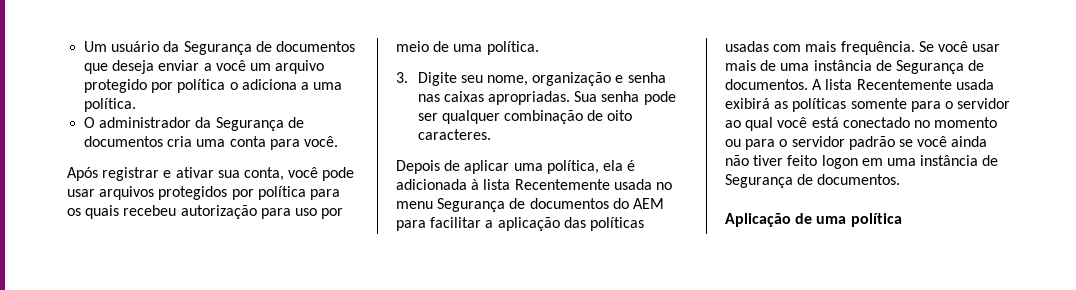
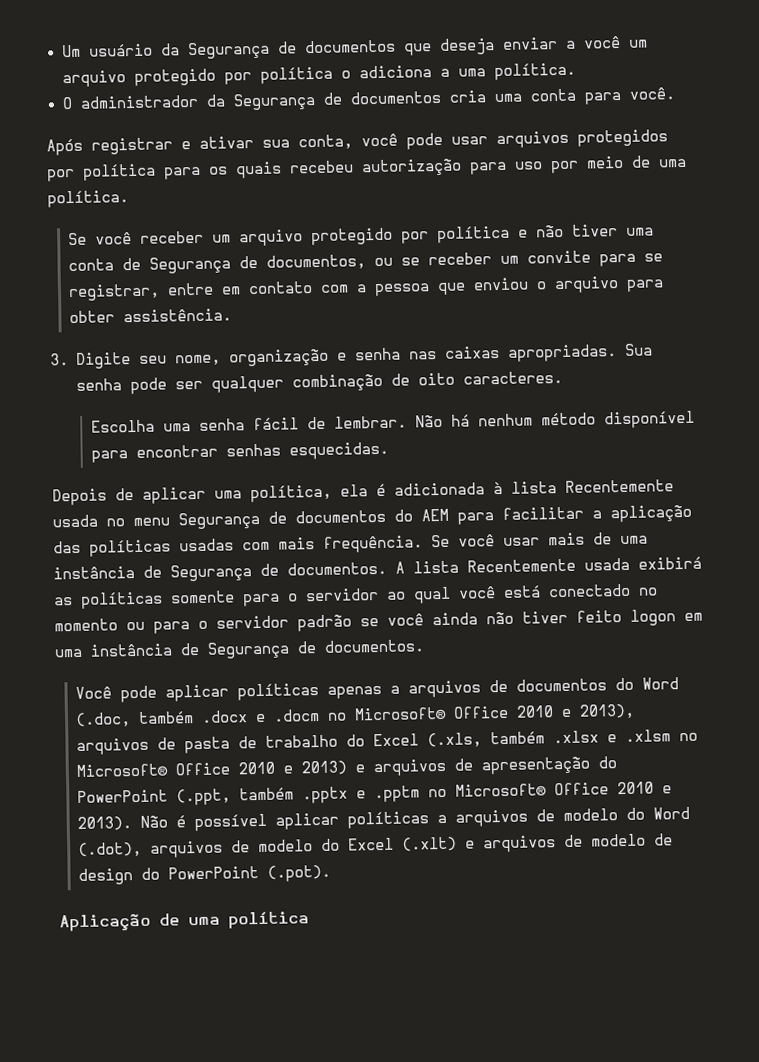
(539, 48) none -> [67,224,654,247] [67,250,663,274] [67,276,664,302] [68,308,232,324] // Se você receber um arquivo protegido por política e não tiver uma conta de Segurança de documentos, ou se receber um convite para se registrar, entre em contato com a pessoa que enviou o arquivo para obter assistência.
(491, 134) none -> [90,410,695,433] [90,441,389,463] // Escolha uma senha fácil de lembrar. Não há nenhum método disponível para encontrar senhas esquecidas.
(901, 179) none -> [74,677,679,703] [74,703,635,729] [75,729,698,756] [75,756,617,778] [76,781,672,806] [76,806,690,832] [77,833,673,859] [77,864,331,885] // Você pode aplicar políticas apenas a arquivos de documentos do Word (.doc, também .docx e .docm no Microsoft® Office 2010 e 2013), arquivos de pasta de trabalho do Excel (.xls, também .xlsx e .xlsm no Microsoft® Office 2010 e 2013) e arquivos de apresentação do PowerPoint (.ppt, também .pptx e .pptm no Microsoft® Office 2010 e 2013). Não é possível aplicar políticas a arquivos de modelo do Word (.dot), arquivos de modelo do Excel (.xlt) e arquivos de modelo de design do PowerPoint (.pot).

